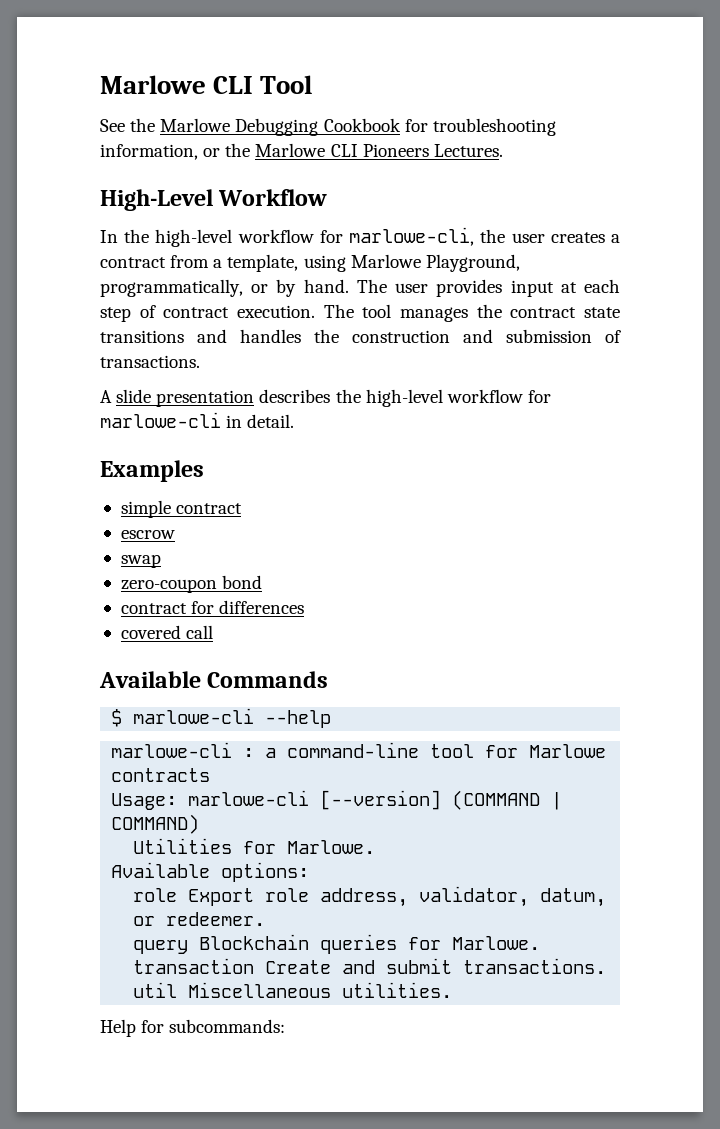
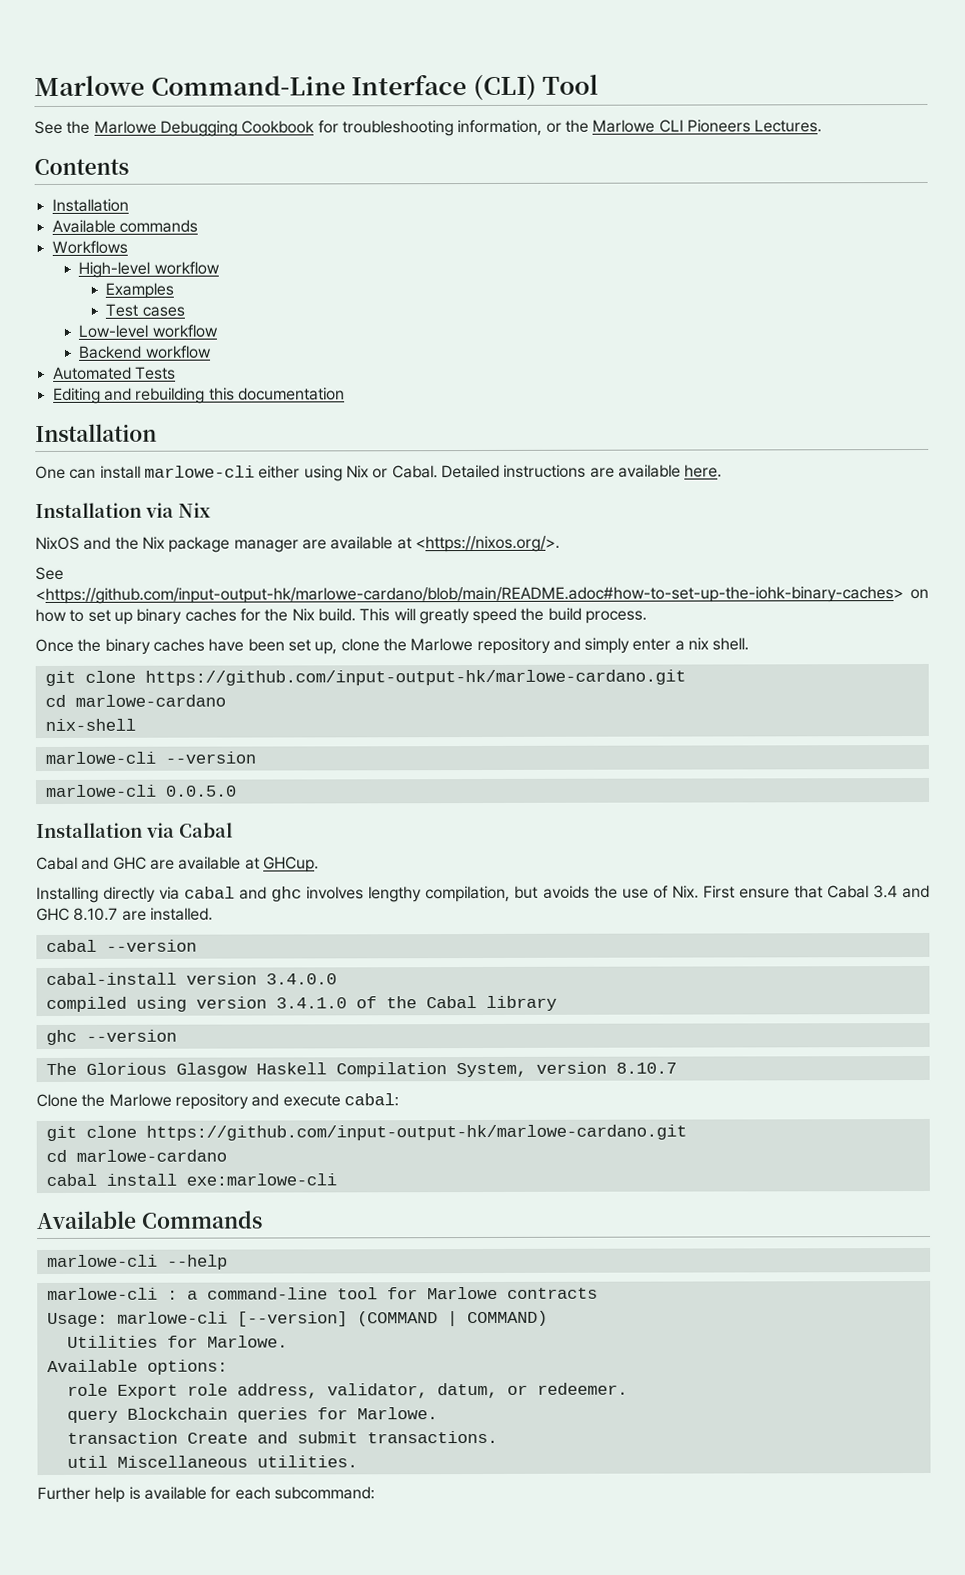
[100,75,254,94] Marlowe CLI -> [34,73,537,101] Marlowe Command-Line Interface (CLI)
[100,189,328,211] [100,227,620,247] [100,254,520,272] [100,279,620,297] [100,304,620,322] [100,329,621,343] [100,355,200,368] [100,389,551,407] [100,412,295,428] [100,460,204,482] [120,500,243,518] [120,530,175,539] [120,554,161,568] [120,575,263,593] [120,600,305,614] [120,625,214,639] High-Level Workflow // In the high-level workflow for marlowe-cli, the user creates a contract from a template, using Marlowe Playground, programmatically, or by hand. The user provides input at each step of contract execution. The tool manages the contract state transitions and handles the construction and submission of transactions. // A slide presentation describes the high-level workflow for marlowe-cli in detail. // Examples // simple contract // escrow // swap // zero-coupon bond // contract for differences // covered call -> [34,158,129,176] [51,198,129,212] [51,219,198,233] [51,240,128,254] [78,261,220,278] [105,282,175,299] [105,303,185,317] [78,324,218,338] [78,345,212,359] [52,366,176,380] [52,387,345,404] [35,423,157,443] [35,464,723,482] [35,502,211,519] [35,535,560,553] [35,566,64,581] [35,586,929,605] [35,607,648,625] [35,637,750,655] [44,669,686,686] [44,694,226,707] [44,718,136,731] [44,751,256,764] [44,784,237,797] [36,822,233,839] [36,856,319,873] [36,884,930,904] [36,907,213,922] [45,939,197,952] [45,972,337,985] [45,995,557,1012] [45,1029,177,1045] [45,1061,677,1078] [36,1093,399,1110] [45,1124,687,1141] [45,1149,227,1162] [45,1173,337,1186] Contents // Installation // Available commands // Workflows // High-level workflow // Examples // Test cases // Low-level workflow // Backend workflow // Automated Tests // Editing and rebuilding this documentation // Installation // One can install marlowe-cli either using Nix or Cabal. Detailed instructions are available here. // Installation via Nix // NixOS and the Nix package manager are available at <https://nixos.org/>. // See <https://github.com/input-output-hk/marlowe-cardano/blob/main/README.adoc#how-to-set-up-the-iohk-binary-caches> on how to set up binary caches for the Nix build. This will greatly speed the build process. // Once the binary caches have been set up, clone the Marlowe repository and simply enter a nix shell. // git clone https://github.com/input-output-hk/marlowe-cardano.git // cd marlowe-cardano // nix-shell // marlowe-cli --version // marlowe-cli 0.0.5.0 // Installation via Cabal // Cabal and GHC are available at GHCup. // Installing directly via cabal and ghc involves lengthy compilation, but avoids the use of Nix. First ensure that Cabal 3.4 and GHC 8.10.7 are installed. // cabal --version // cabal-install version 3.4.0.0 // compiled using version 3.4.1.0 of the Cabal library // ghc --version // The Glorious Glasgow Haskell Compilation System, version 8.10.7 // Clone the Marlowe repository and execute cabal: // git clone https://github.com/input-output-hk/marlowe-cardano.git // cd marlowe-cardano // cabal install exe:marlowe-cli
[111,709,123,727] $ -> (263, 1219) none
[100,1019,286,1037] Help for subcommands: -> [37,1486,375,1503] Further help is available for each subcommand:

